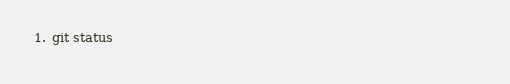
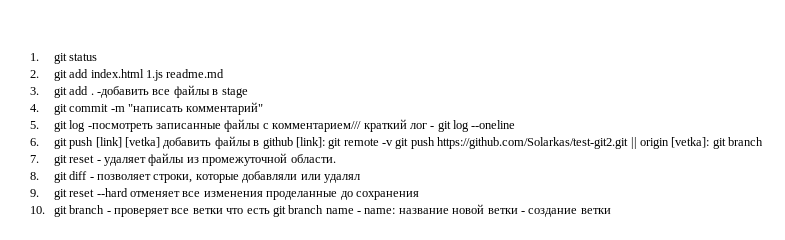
(114, 37) none -> [30,69,225,81] [30,85,248,98] [30,102,264,115] [30,119,516,132] [30,136,764,149] [30,153,336,166] [30,171,360,183] [30,188,419,200] [30,204,611,217] // 2. git add index.html 1.js readme.md // 3. git add . -добавить все файлы в stage // 4. git commit -m "написать комментарий" // 5. git log -посмотреть записанные файлы с комментарием/// краткий лог - git log --oneline // 6. git push [link] [vetka] добавить файлы в github [link]: git remote -v git push https://github.com/Solarkas/test-git2.git || origin [vetka]: git branch // 7. git reset - удаляет файлы из промежуточной области. // 8. git diff - позволяет строки, которые добавляли или удалял // 9. git reset --hard отменяет все изменения проделанные до сохранения // 10. git branch - проверяет все ветки что есть git branch name - name: название новой ветки - создание ветки

